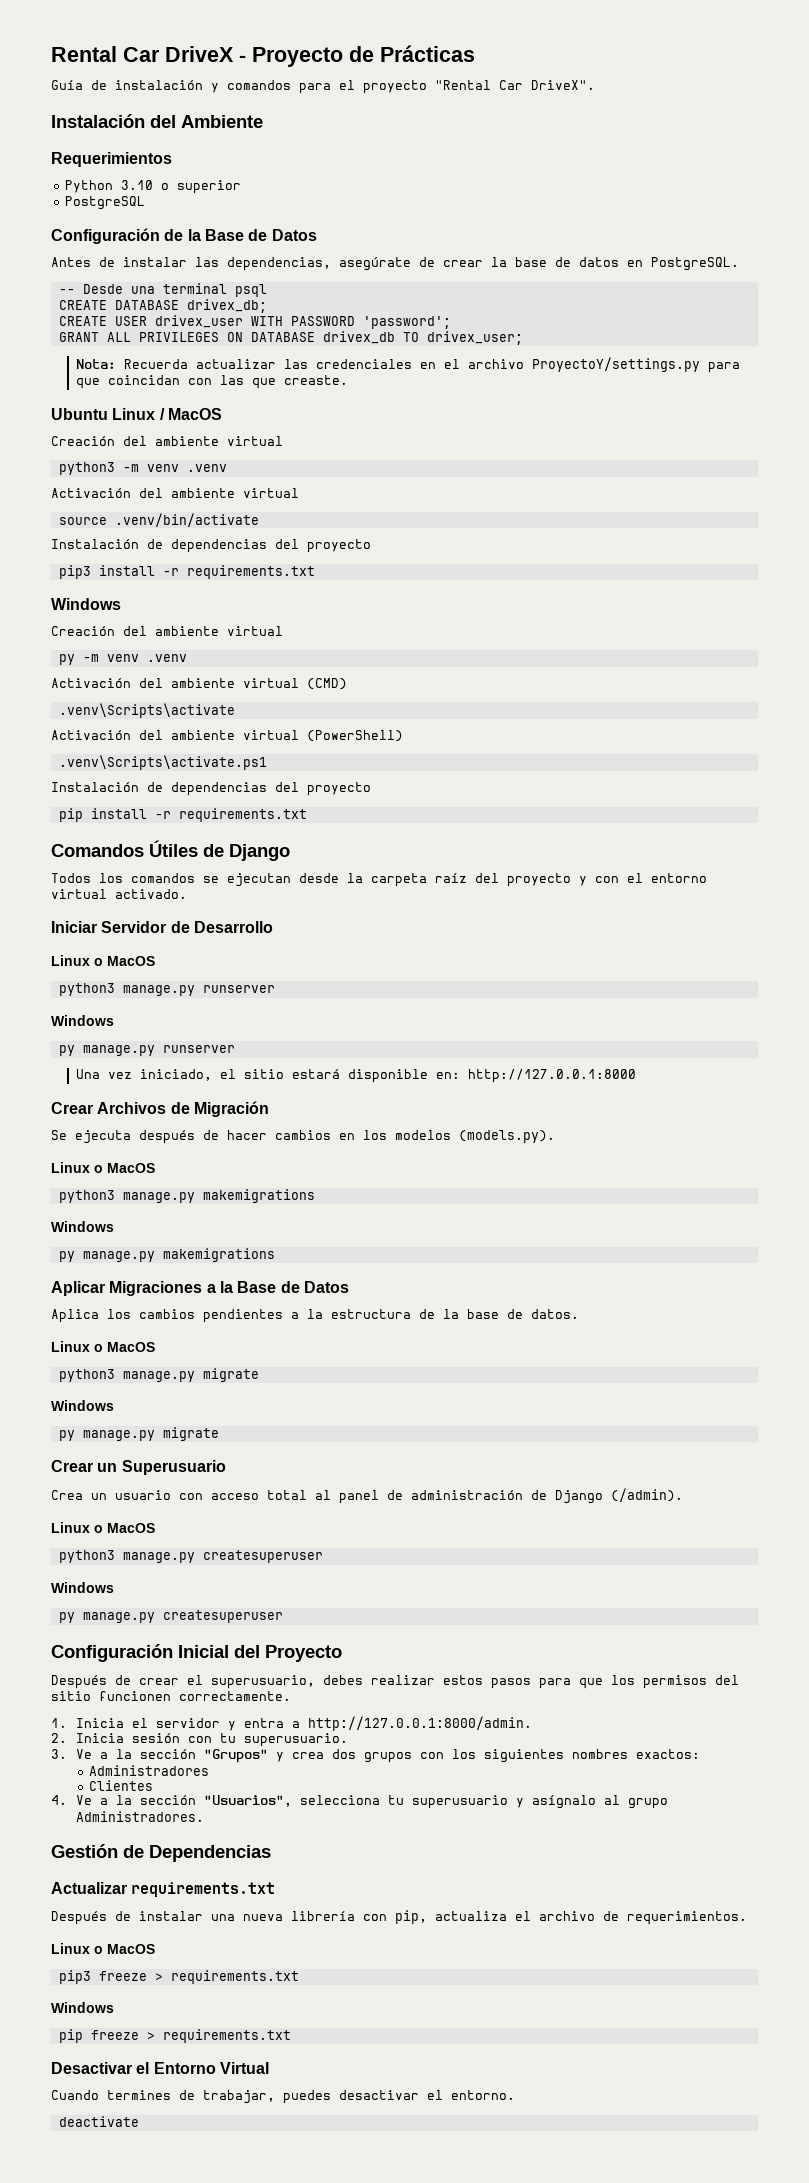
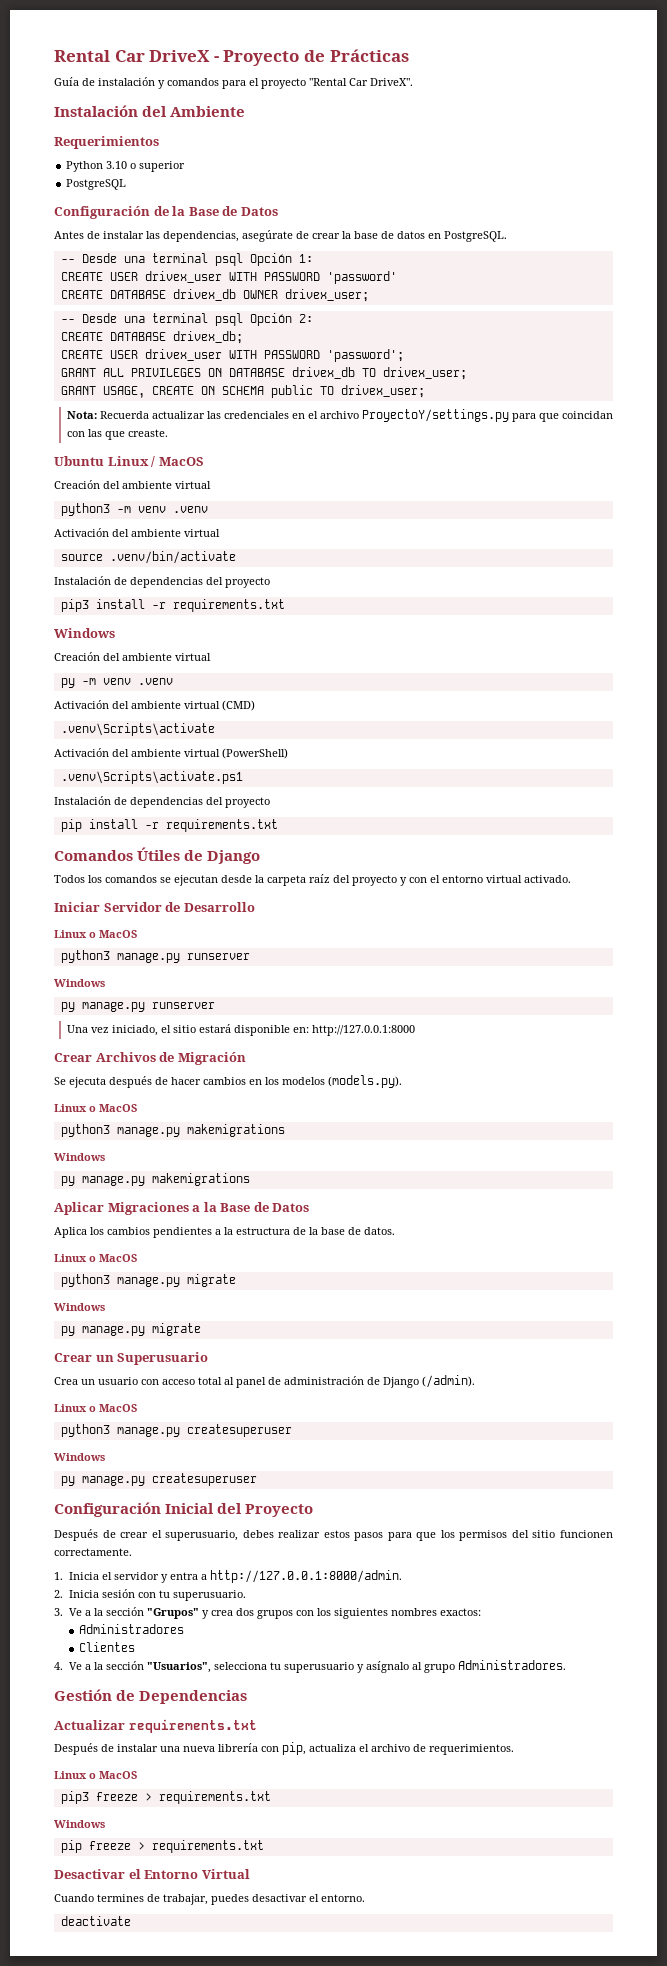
(267, 290) none -> [249,253,313,266] [60,271,397,284] [60,289,369,302] [60,313,313,326] Opción 1: // CREATE USER drivex_user WITH PASSWORD 'password' // CREATE DATABASE drivex_db OWNER drivex_user; // -- Desde una terminal psql Opción 2:
(523, 338) none -> [60,385,425,398] // GRANT USAGE, CREATE ON SCHEMA public TO drivex_user;

